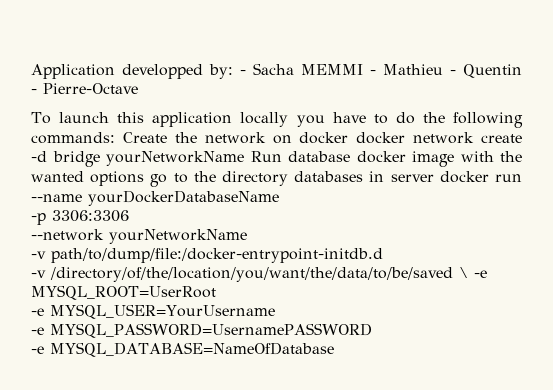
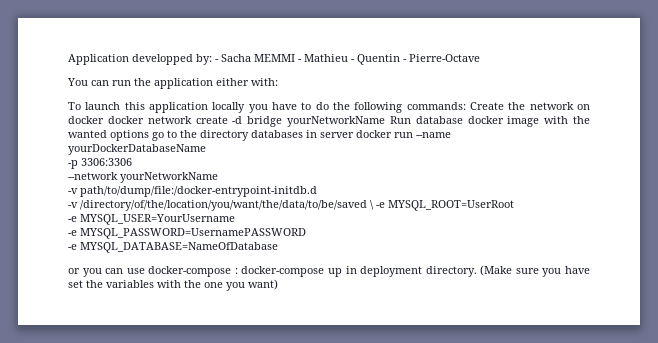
(138, 88) none -> [67,78,278,89] // You can run the application either with:
(334, 349) none -> [68,265,590,277] [68,279,278,291] // or you can use docker-compose : docker-compose up in deployment directory. (Make sure you have set the variables with the one you want)

